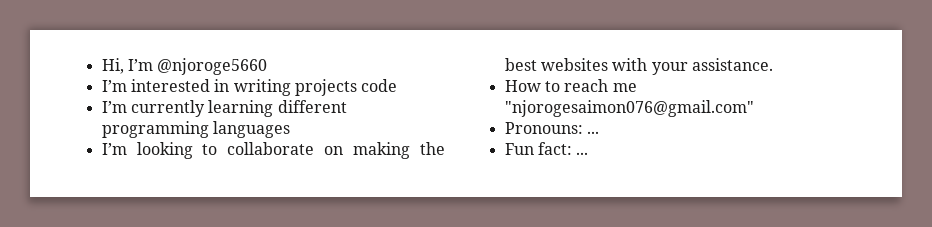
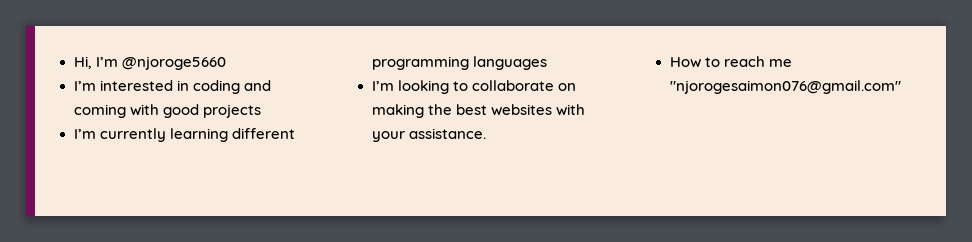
[233,79,291,96] writing -> [192,80,271,94] [73,104,199,118] coding and coming with good
[361,79,398,92] code -> (261, 111) none
[504,122,599,134] [504,142,589,155] // Pronouns: ... // Fun fact: ... -> (901, 87) none

